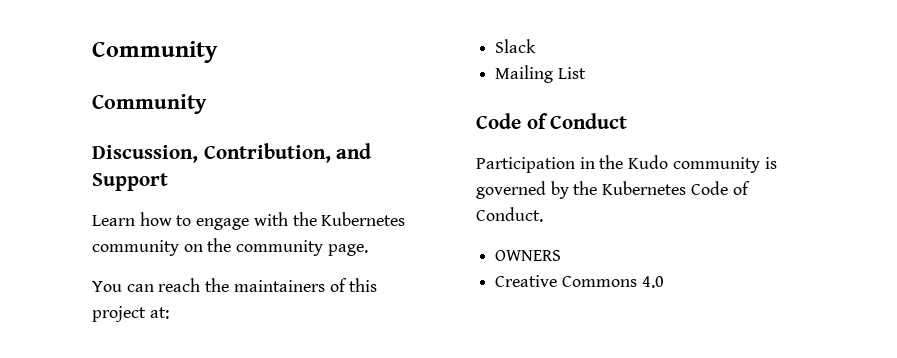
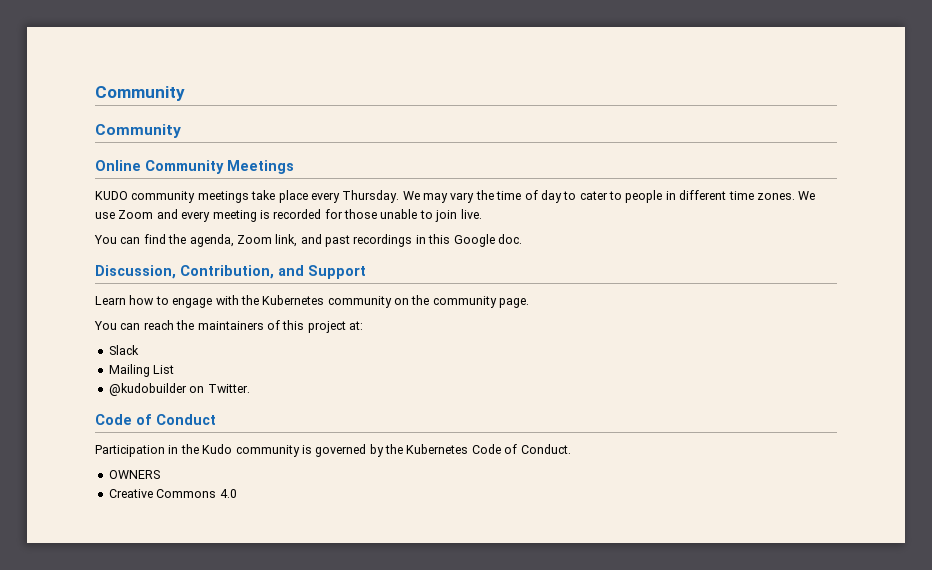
(207, 104) none -> [95,160,294,174] [95,190,816,203] [95,209,482,222] [94,234,522,247] // Online Community Meetings // KUDO community meetings take place every Thursday. We may vary the time of day to cater to people in different time zones. We use Zoom and every meeting is recorded for those unable to join live. // You can find the agenda, Zoom link, and past recordings in this Google doc.
(586, 73) none -> [108,383,250,396] // @kudobuilder on Twitter.

